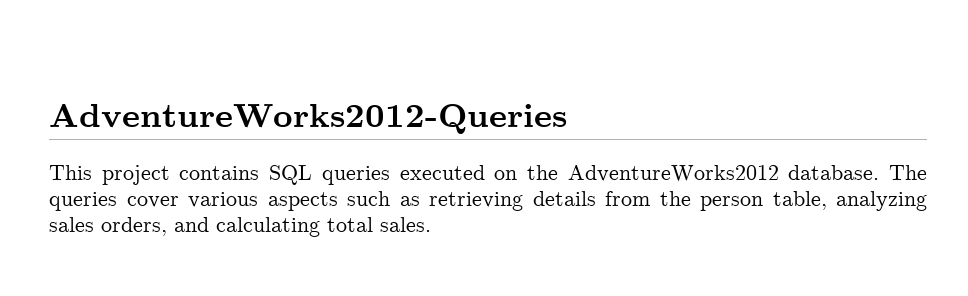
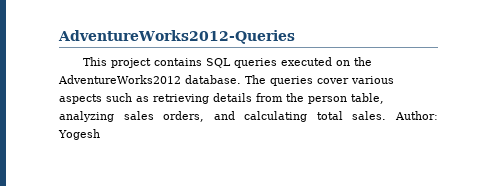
(431, 224) none -> [395,111,438,120] [58,129,100,140] Author: Yogesh

